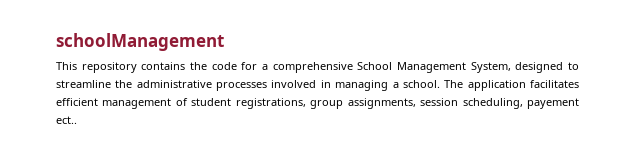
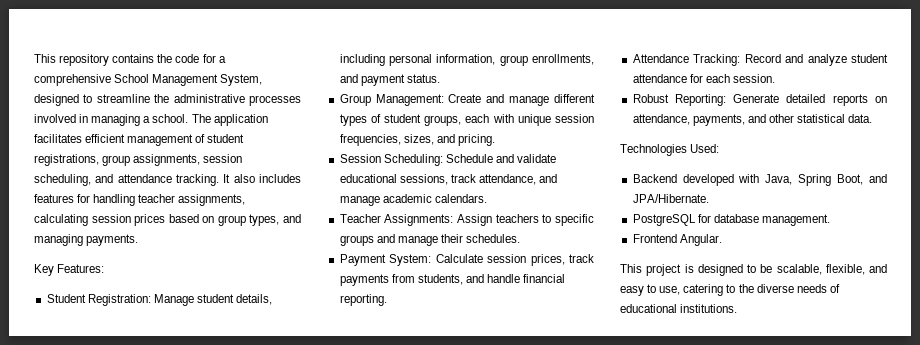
[56,33,224,51] schoolManagement // -> (34, 58) none
[527,98,580,109] [56,116,77,124] payement ect.. -> [95,174,302,186] [34,194,246,206] [34,214,302,226] [34,234,139,246] [34,264,105,276] [46,294,273,306] [339,54,594,66] [339,74,440,86] [339,94,595,106] [339,114,594,126] [339,134,495,146] [339,154,557,166] [339,174,558,185] [339,194,487,206] [339,214,594,226] [339,234,521,246] [339,254,594,266] [339,274,566,286] [339,294,387,306] [632,54,888,66] [632,74,775,83] [632,94,887,106] [632,114,873,126] [620,144,720,156] [632,174,887,186] [632,194,709,203] [632,214,830,226] [632,234,722,246] [620,264,887,276] [620,284,840,296] [620,304,738,313] and attendance tracking. It also includes features for handling teacher assignments, calculating session prices based on group types, and managing payments. // Key Features: // Student Registration: Manage student details, including personal information, group enrollments, and payment status. // Group Management: Create and manage different types of student groups, each with unique session frequencies, sizes, and pricing. // Session Scheduling: Schedule and validate educational sessions, track attendance, and manage academic calendars. // Teacher Assignments: Assign teachers to specific groups and manage their schedules. // Payment System: Calculate session prices, track payments from students, and handle financial reporting. // Attendance Tracking: Record and analyze student attendance for each session. // Robust Reporting: Generate detailed reports on attendance, payments, and other statistical data. // Technologies Used: // Backend developed with Java, Spring Boot, and JPA/Hibernate. // PostgreSQL for database management. // Frontend Angular. // This project is designed to be scalable, flexible, and easy to use, catering to the diverse needs of educational institutions.

